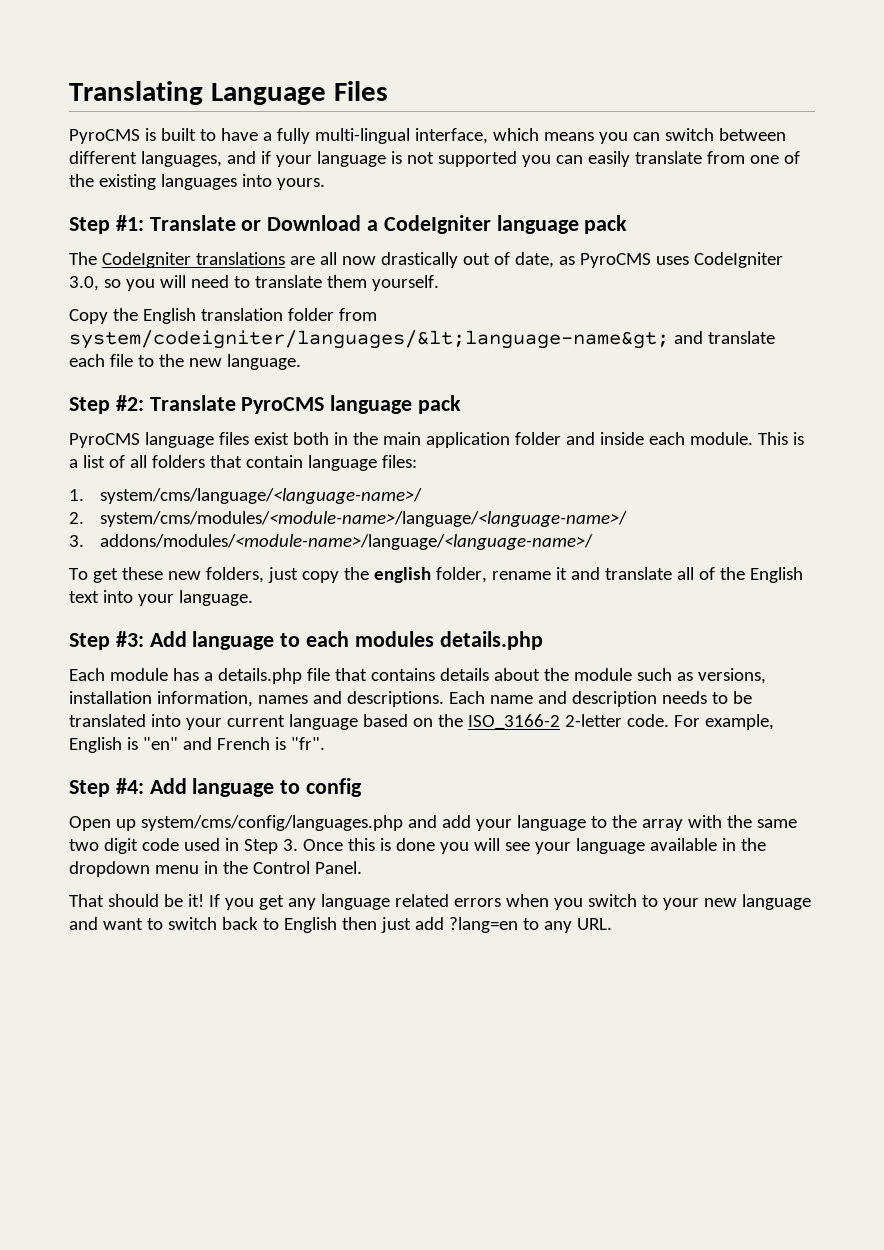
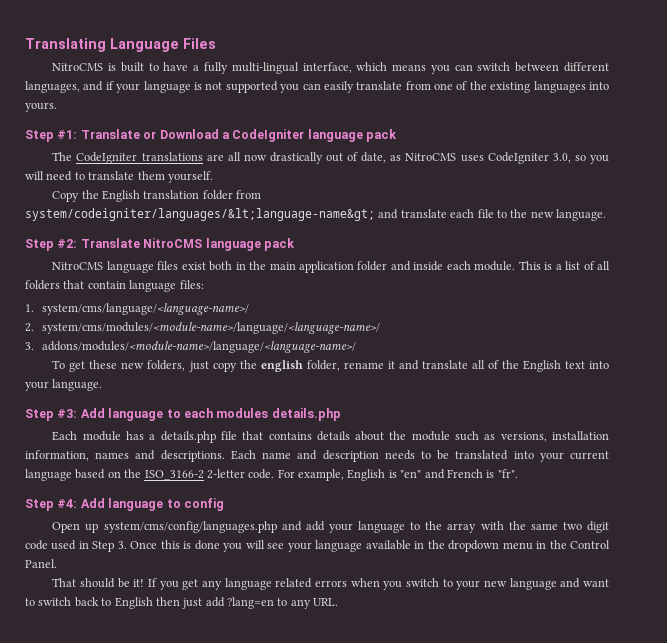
[69,129,140,144] PyroCMS -> [52,63,104,71] NitroCMS
[579,253,651,268] PyroCMS -> [405,153,457,161] NitroCMS
[241,395,462,414] [69,433,140,448] PyroCMS language pack // PyroCMS -> [143,238,295,251] [52,262,104,270] NitroCMS language pack // NitroCMS

